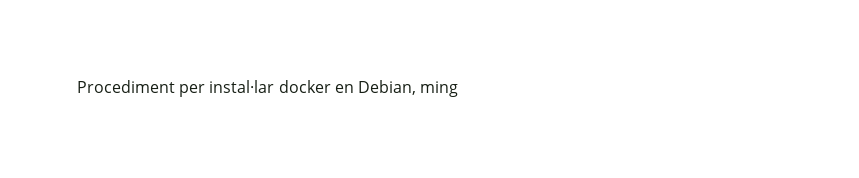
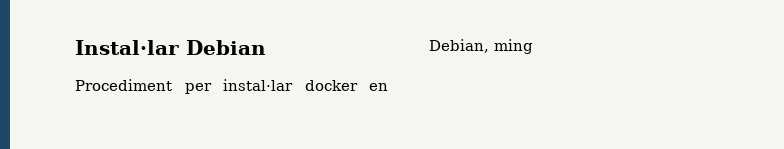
(77, 86) none -> [75,40,266,55] Instal·lar Debian //

